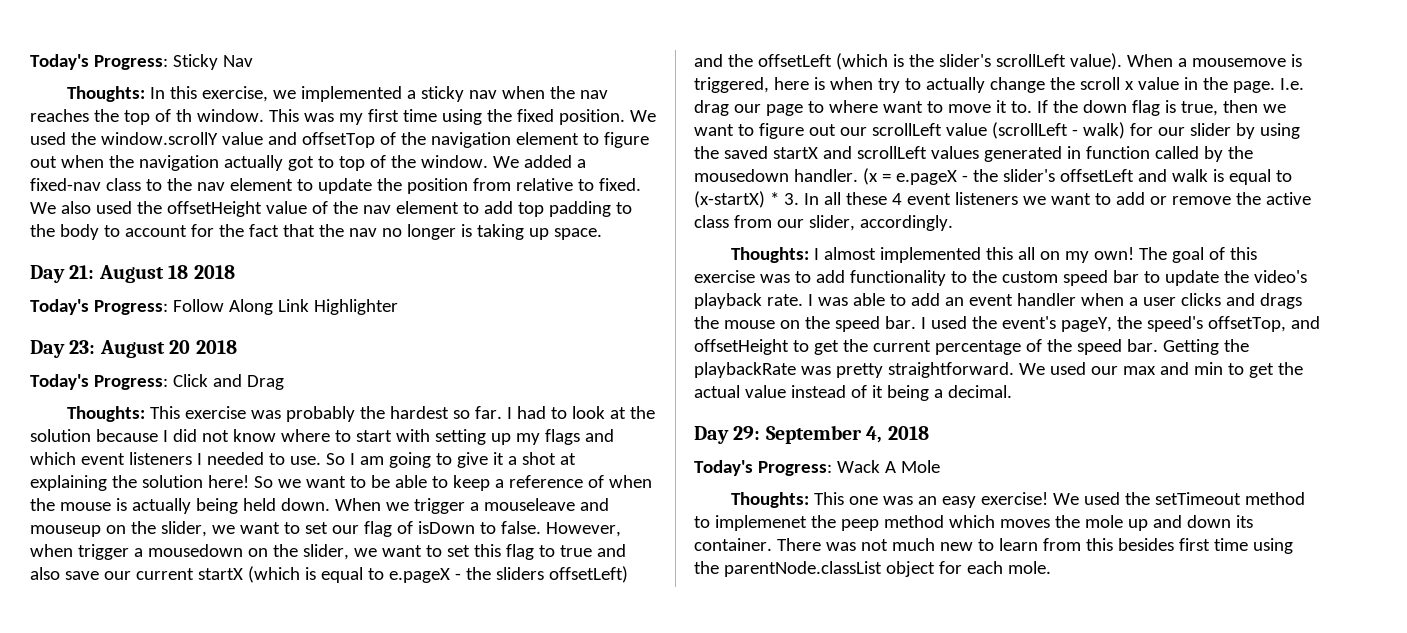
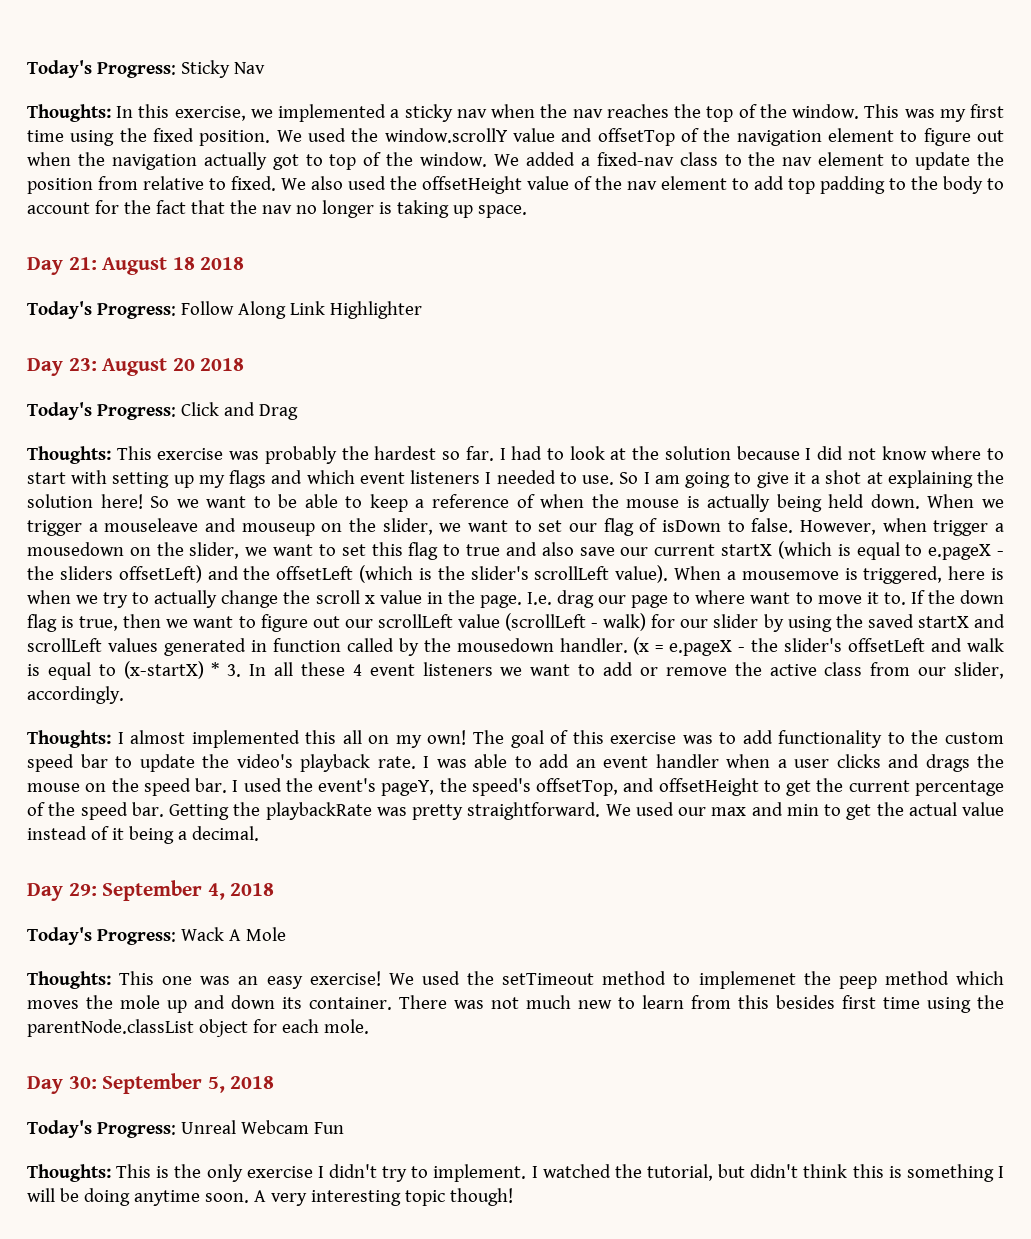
[175,109,192,122] th -> [759,104,787,118] the
(873, 83) none -> [76,595,99,604] we
(1051, 567) none -> [27,1073,275,1094] [27,1120,344,1138] [27,1164,1004,1182] [27,1188,513,1206] // Day 30: September 5, 2018 // Today's Progress: Unreal Webcam Fun // Thoughts: This is the only exercise I didn't try to implement. I watched the tutorial, but didn't think this is something I will be doing anytime soon. A very interesting topic though!

